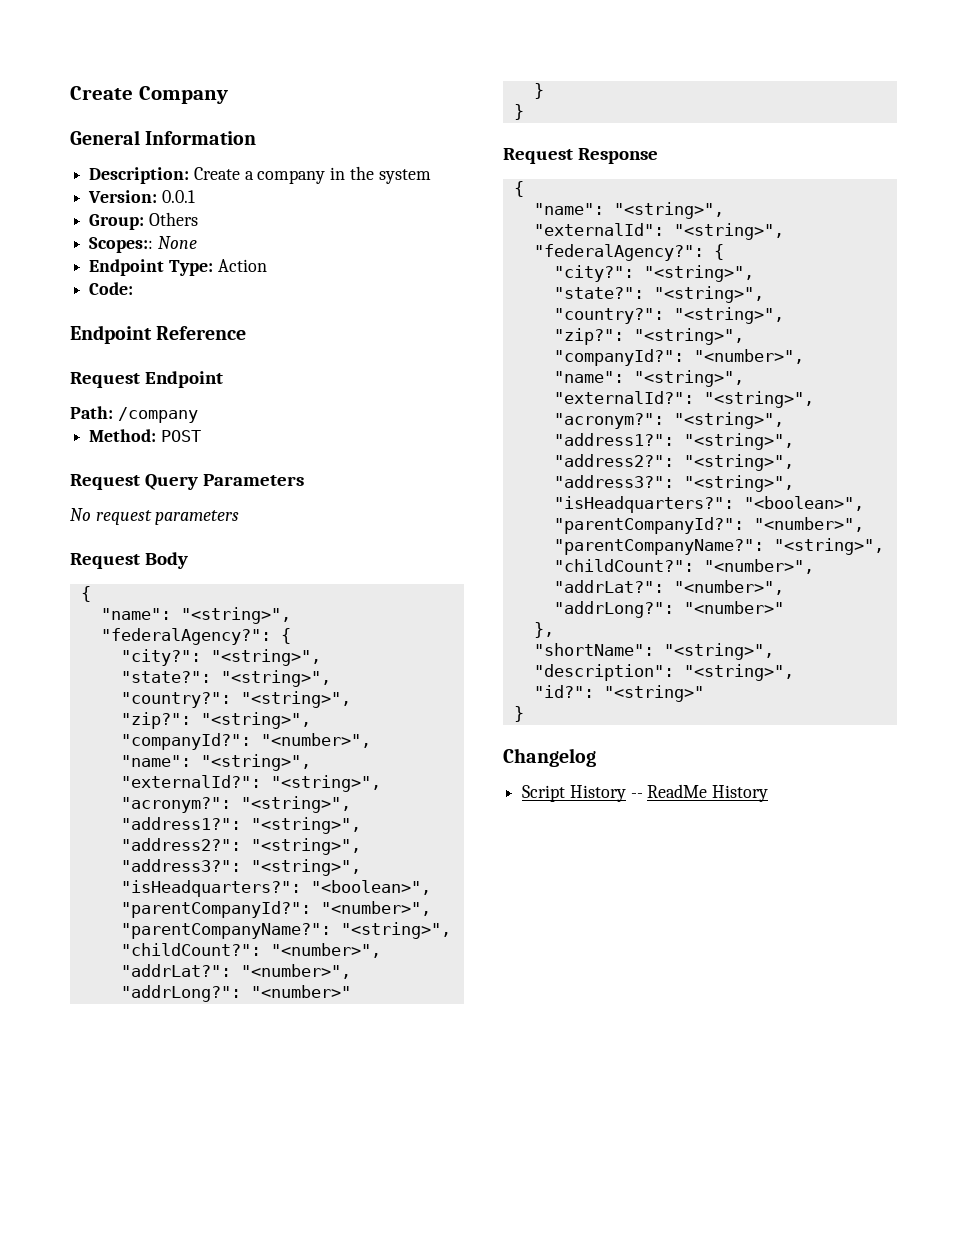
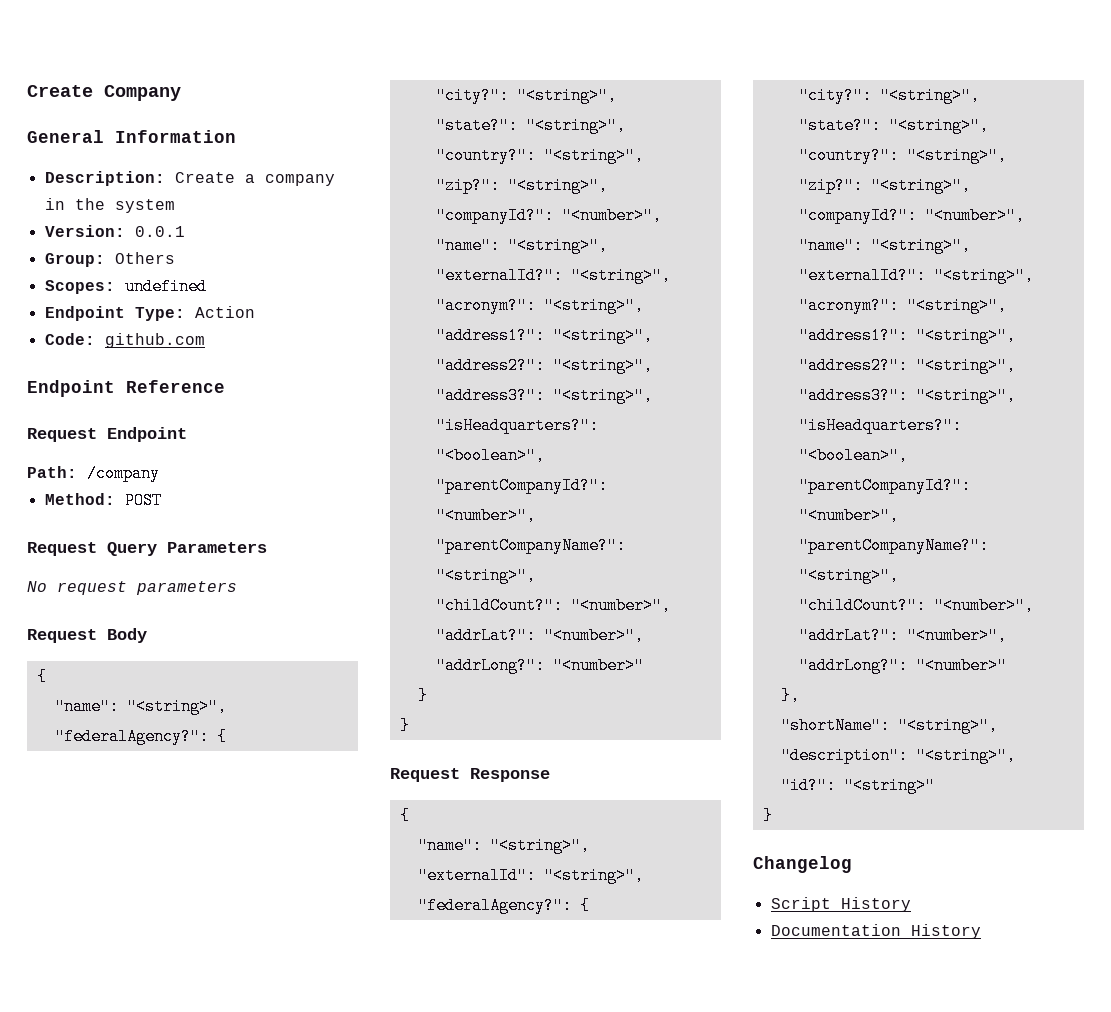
[89,236,197,253] Scopes:: None -> [44,278,207,295] Scopes: undefined
(134, 288) none -> [104,333,205,348] github.com
[630,784,708,798] -- ReadMe -> [770,924,901,936] // Documentation

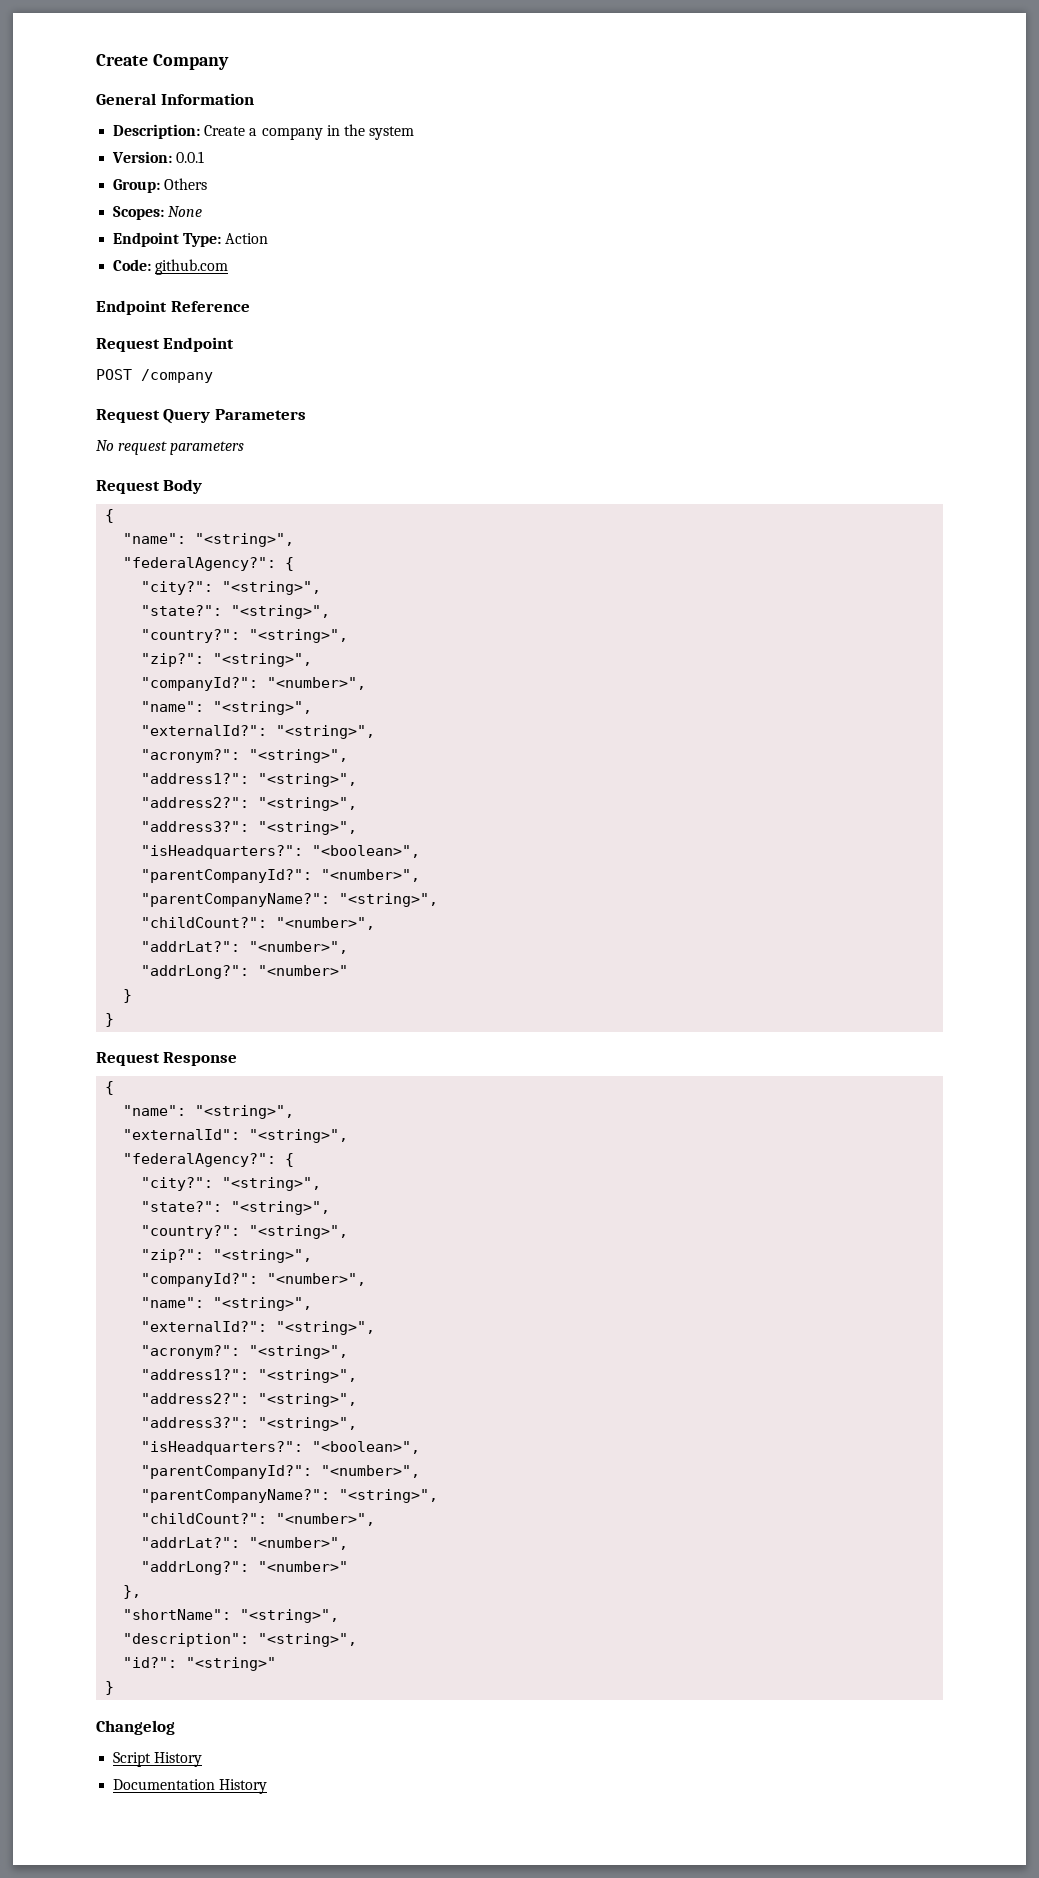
[44,278,207,295] Scopes: undefined -> [113,206,203,220] Scopes: None
[27,466,77,478] Path: -> [96,369,132,380] POST
[44,492,162,509] // Method: POST -> (213, 376) none

